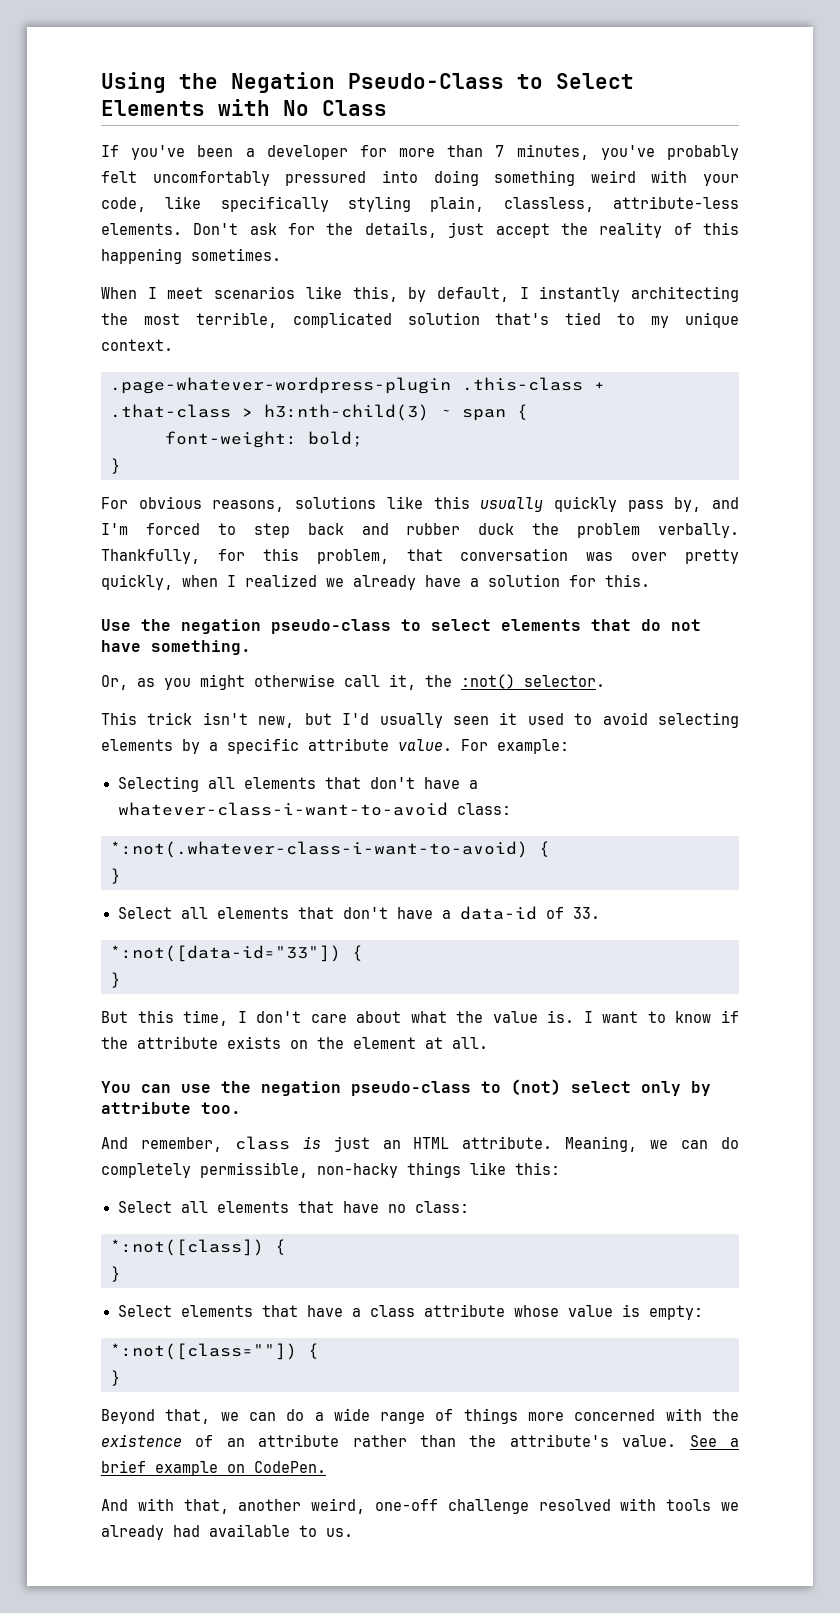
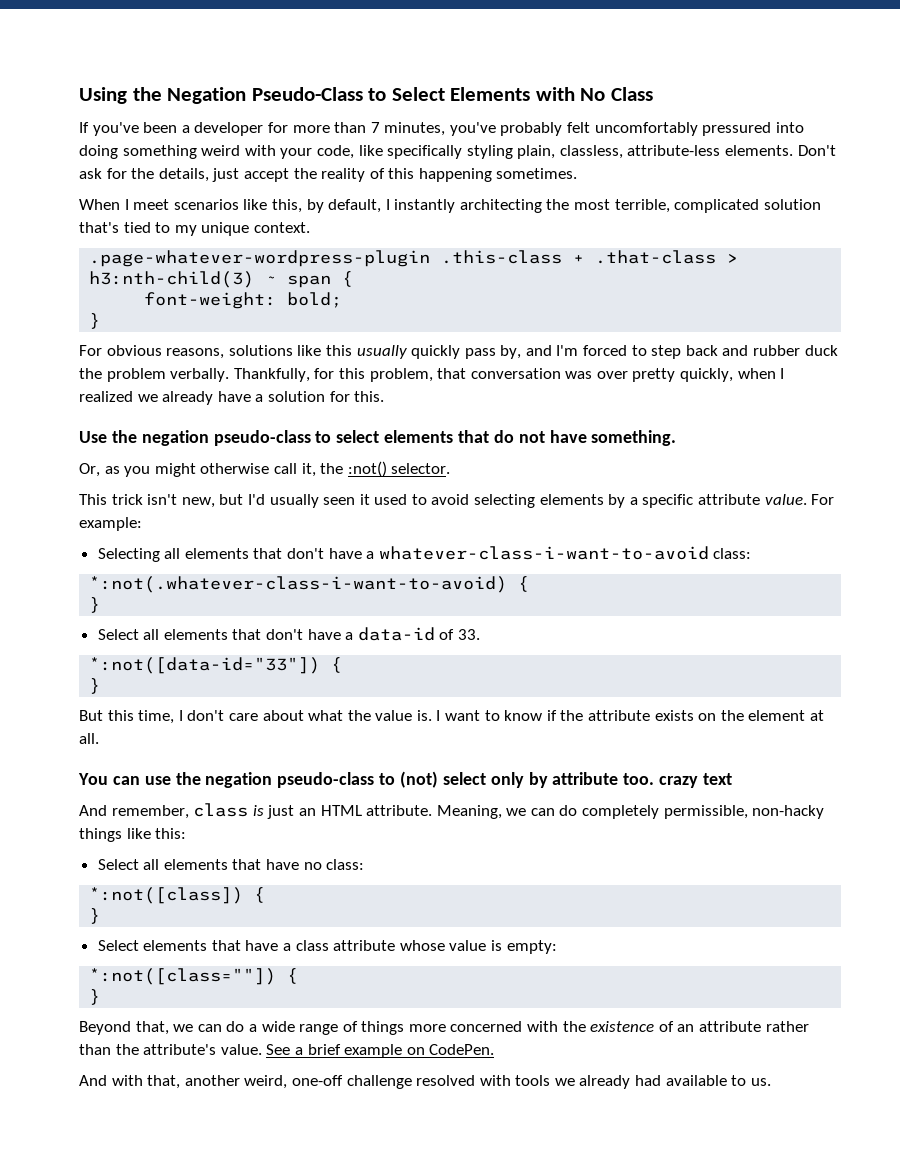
(241, 1108) none -> [659,773,733,788] crazy text

